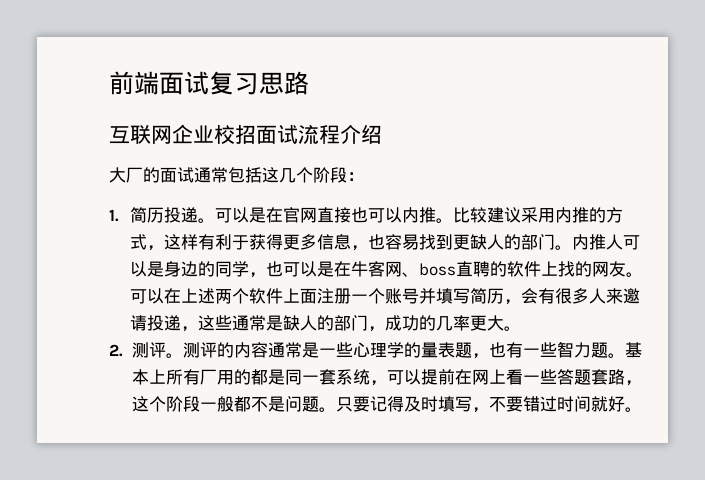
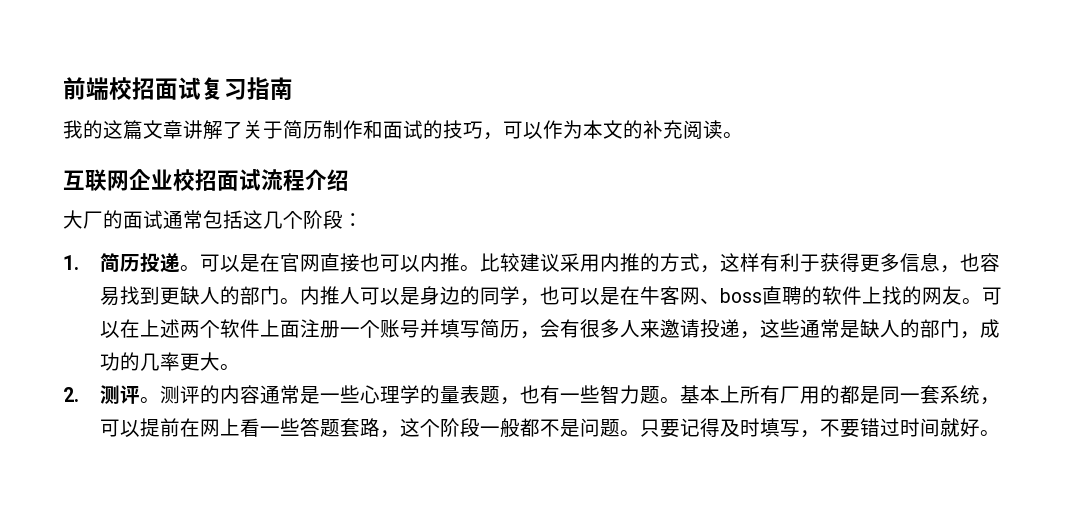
(159, 83) none -> [109,77,155,100] 校招
[259,71,309,95] 思路 -> [247,77,293,100] [63,120,743,140] 指南 // 我的这篇文章讲解了关于简历制作和面试的技巧，可以作为本文的补充阅读。

